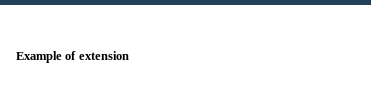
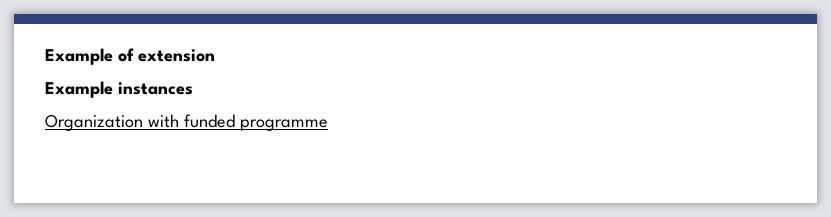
(129, 55) none -> [45,81,193,98] [45,114,328,131] // Example instances // Organization with funded programme

